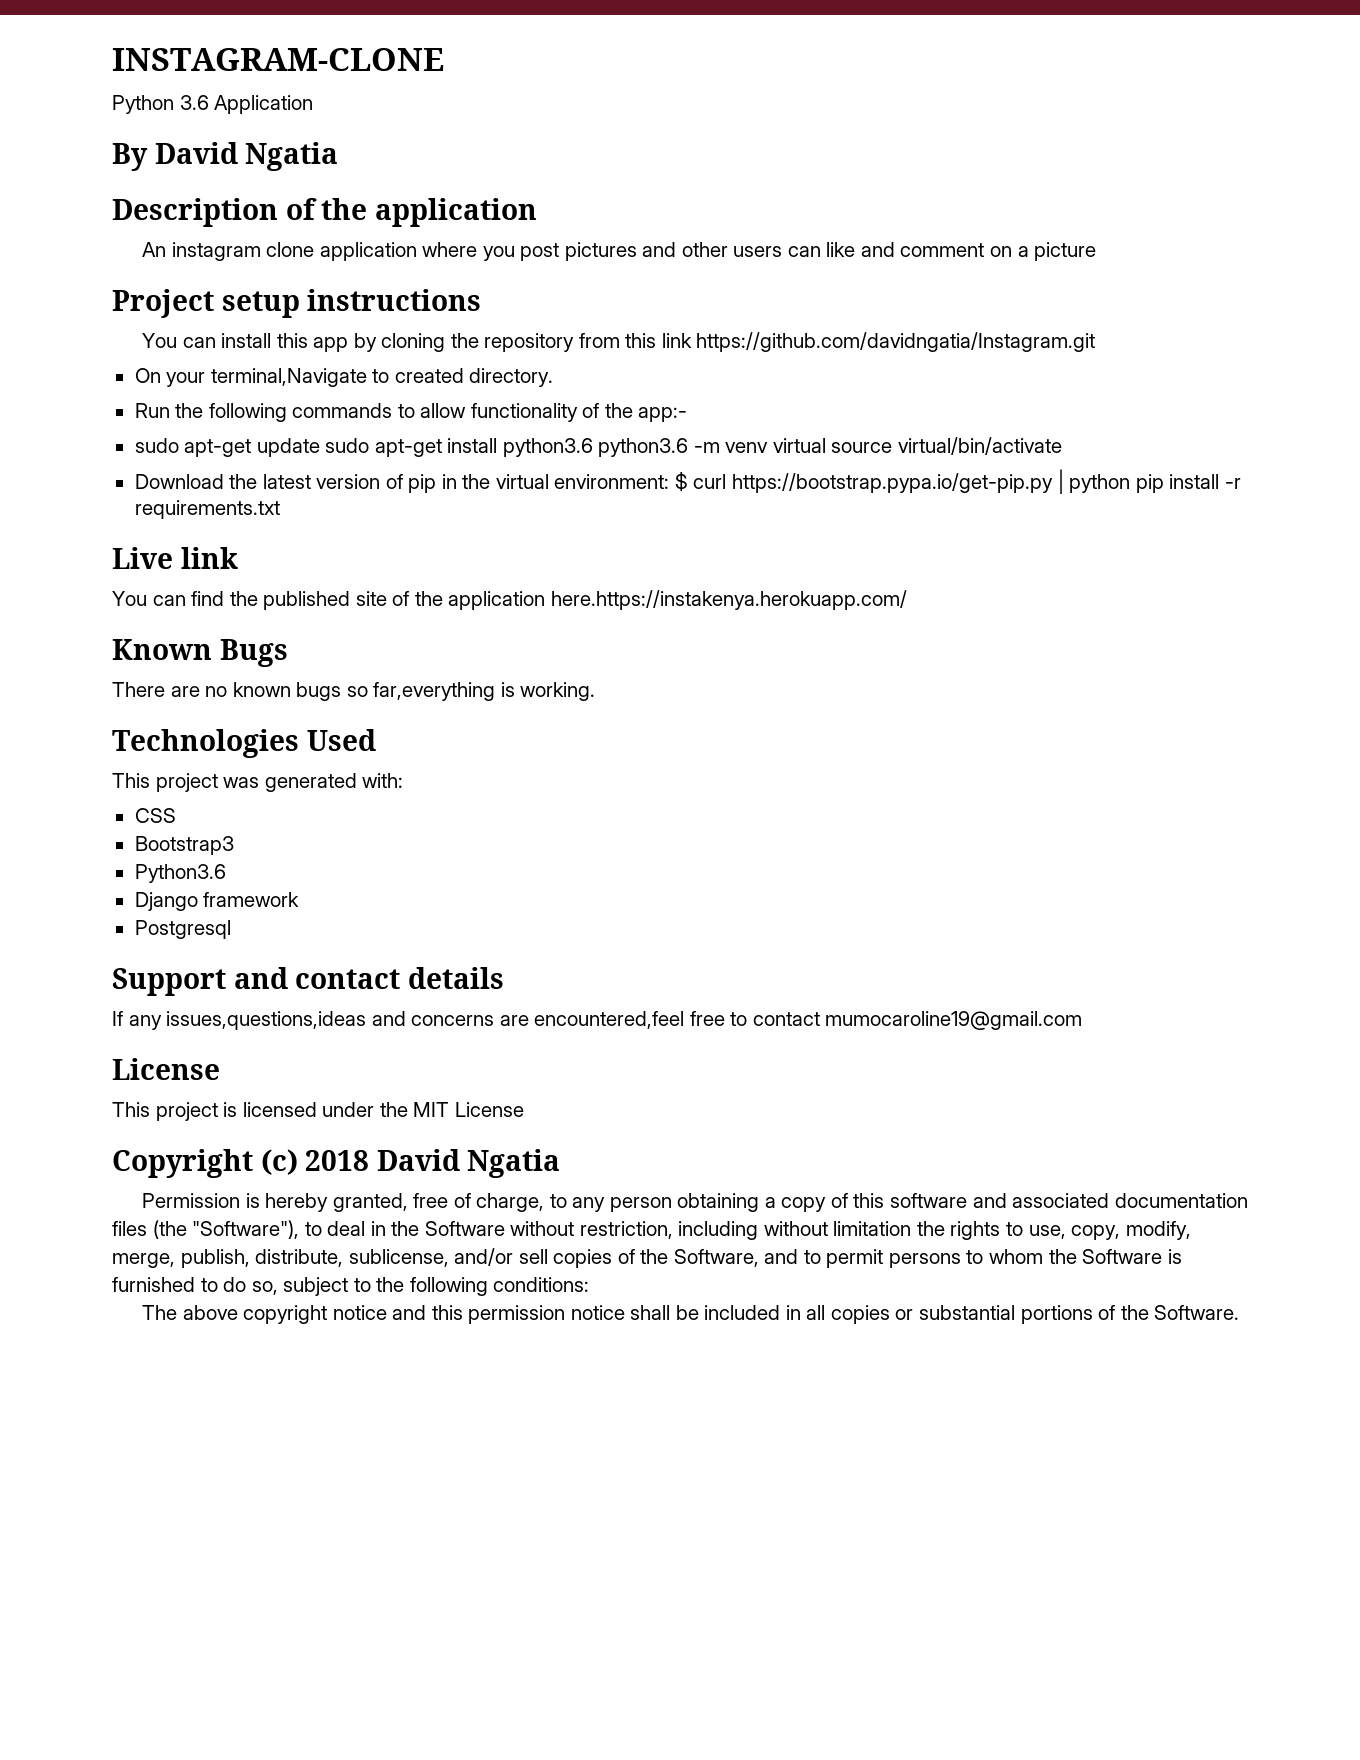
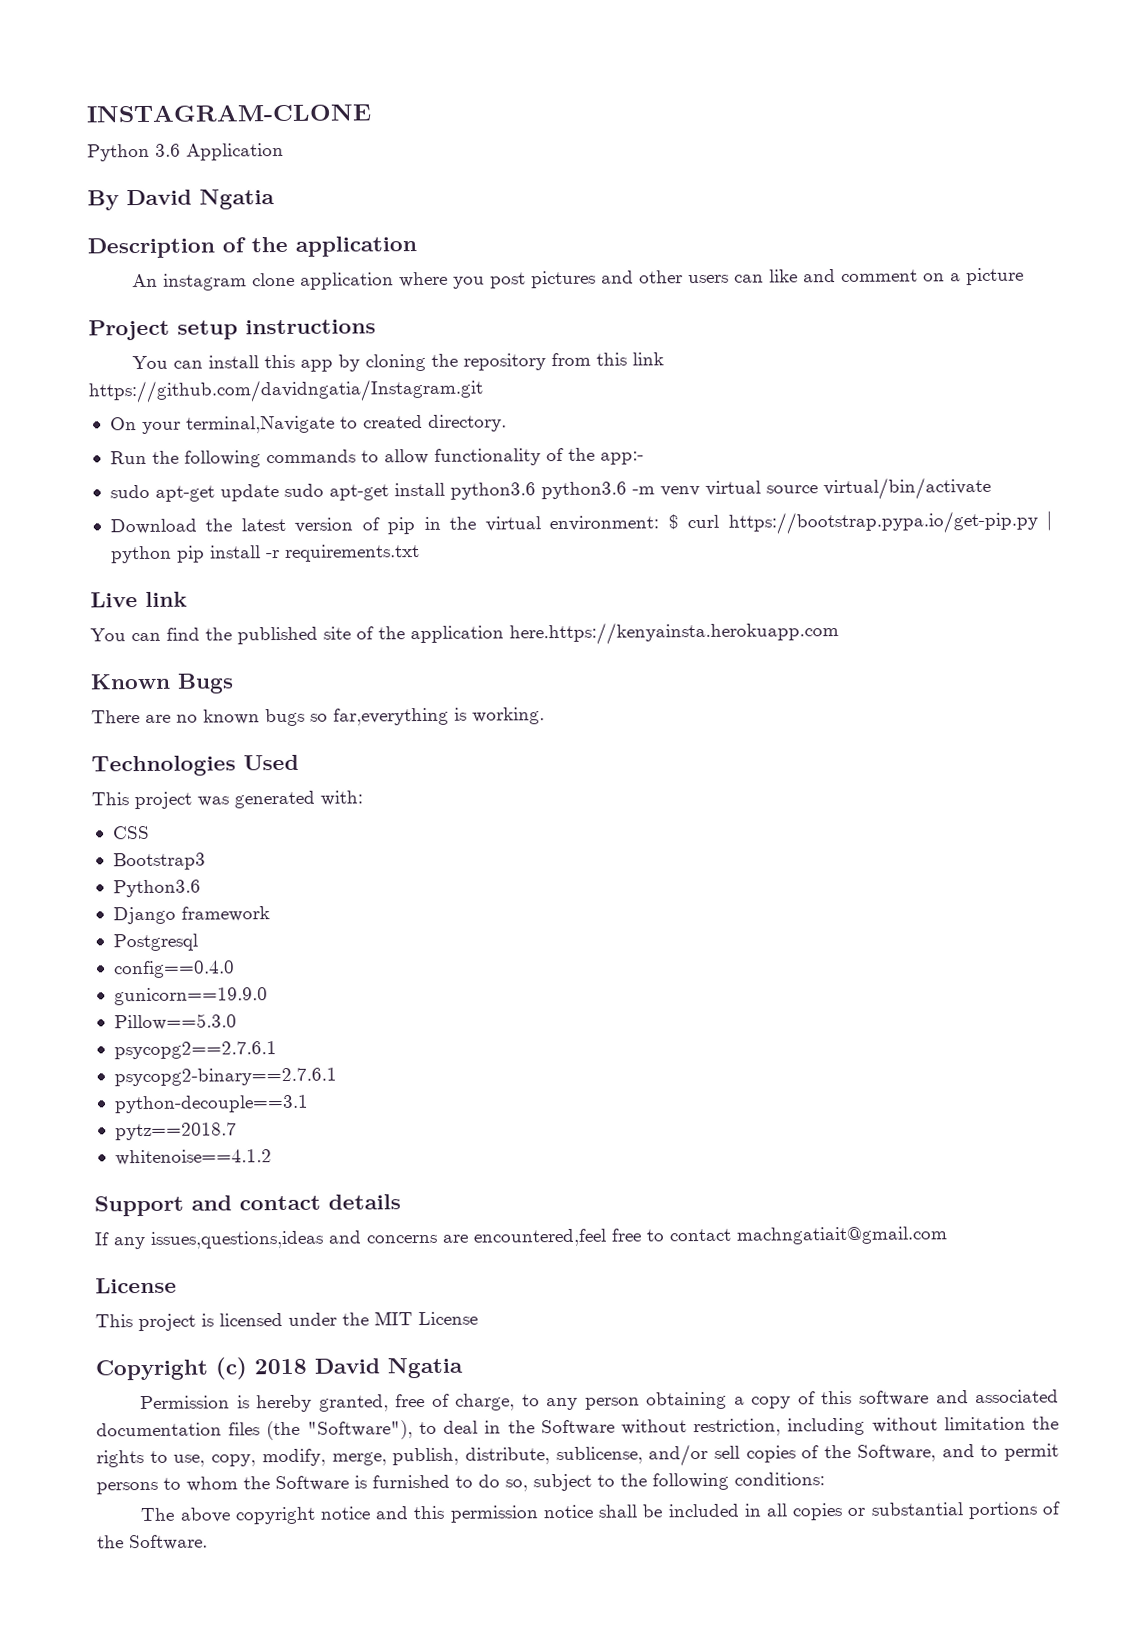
[550,590,907,610] here.https://instakenya.herokuapp.com/ -> [509,621,839,646] here.https://kenyainsta.herokuapp.com
(231, 929) none -> [112,960,235,979] [113,987,268,1006] [113,1013,237,1031] [113,1041,277,1060] [113,1067,337,1087] [113,1094,309,1114] [114,1122,237,1141] [114,1149,272,1166] // config==0.4.0 // gunicorn==19.9.0 // Pillow==5.3.0 // psycopg2==2.7.6.1 // psycopg2-binary==2.7.6.1 // python-decouple==3.1 // pytz==2018.7 // whitenoise==4.1.2
[825,1011,1083,1030] mumocaroline19@gmail.com -> [736,1226,948,1245] machngatiait@gmail.com

